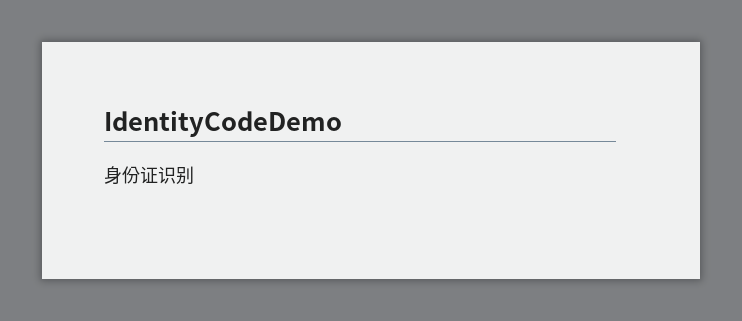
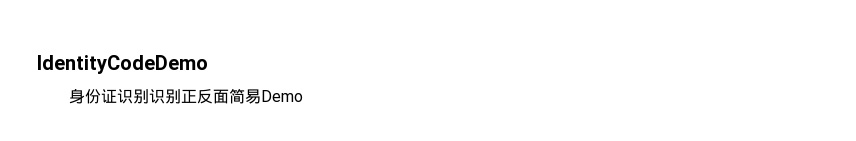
(194, 175) none -> [149,88,304,104] 识别正反面简易Demo

